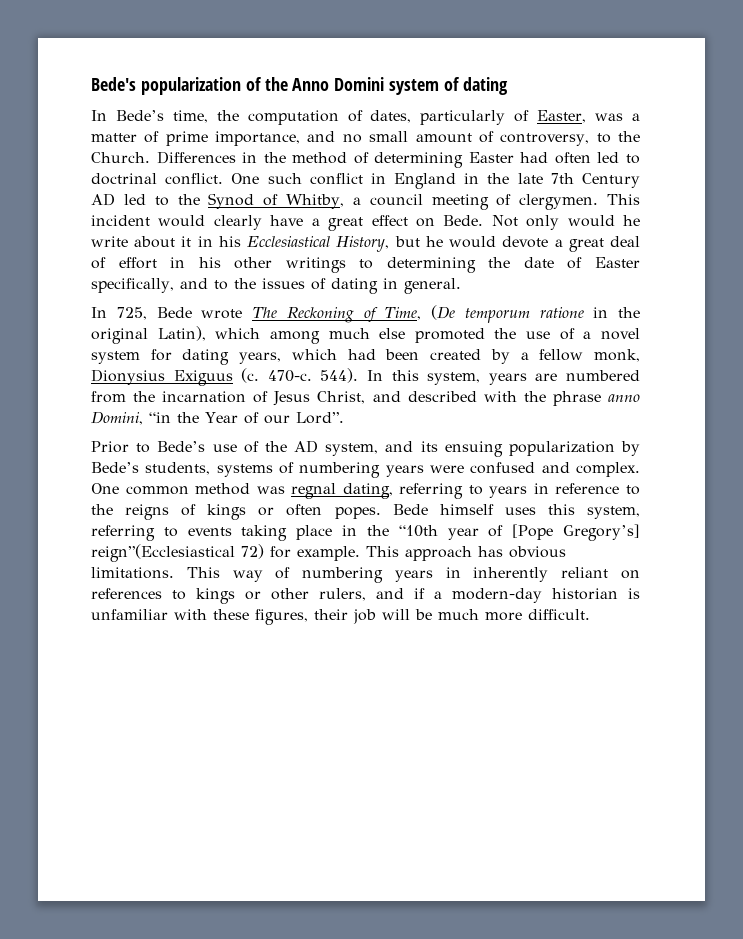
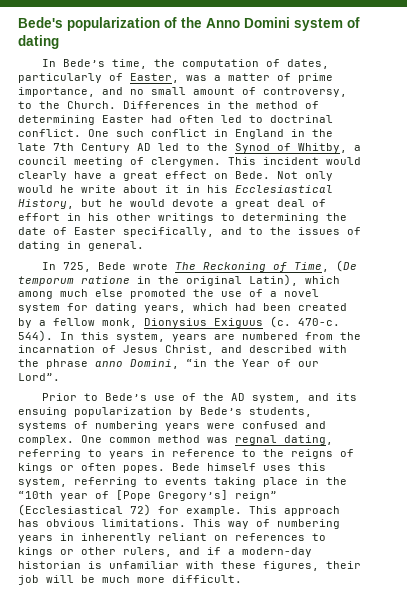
[91,544,235,562] reign”(Ecclesiastical -> [235,491,277,501] [18,504,123,516] reign” (Ecclesiastical

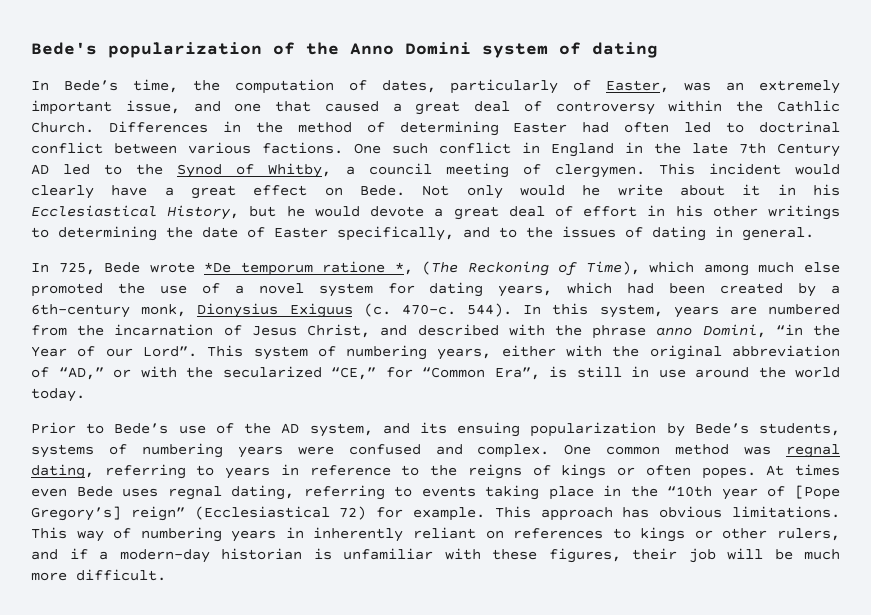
[214,73,333,83] [18,87,347,97] [18,101,60,109] a matter of prime importance, and no small amount of controversy, to the -> [726,80,840,94] [31,100,840,115] an extremely important issue, and one that caused a great deal of controversy within the Cathlic
[18,129,81,137] conflict. -> [31,142,343,154] conflict between various factions.
[175,260,358,272] [18,274,298,286] The Reckoning of Time, (De temporum ratione in the original Latin), -> [204,261,640,276] *De temporum ratione *, (The Reckoning of Time),
[53,318,95,326] fellow -> [31,304,130,318] 6th-century
(60, 377) none -> [207,345,840,360] [31,366,840,380] [31,388,85,402] This system of numbering years, either with the original abbreviation of “AD,” or with the secularized “CE,” for “Common Era”, is still in use around the world today.
[172,463,326,471] [18,477,67,487] Bede himself uses this system, -> [766,464,841,476] [31,485,295,500] At times even Bede uses regnal dating,

